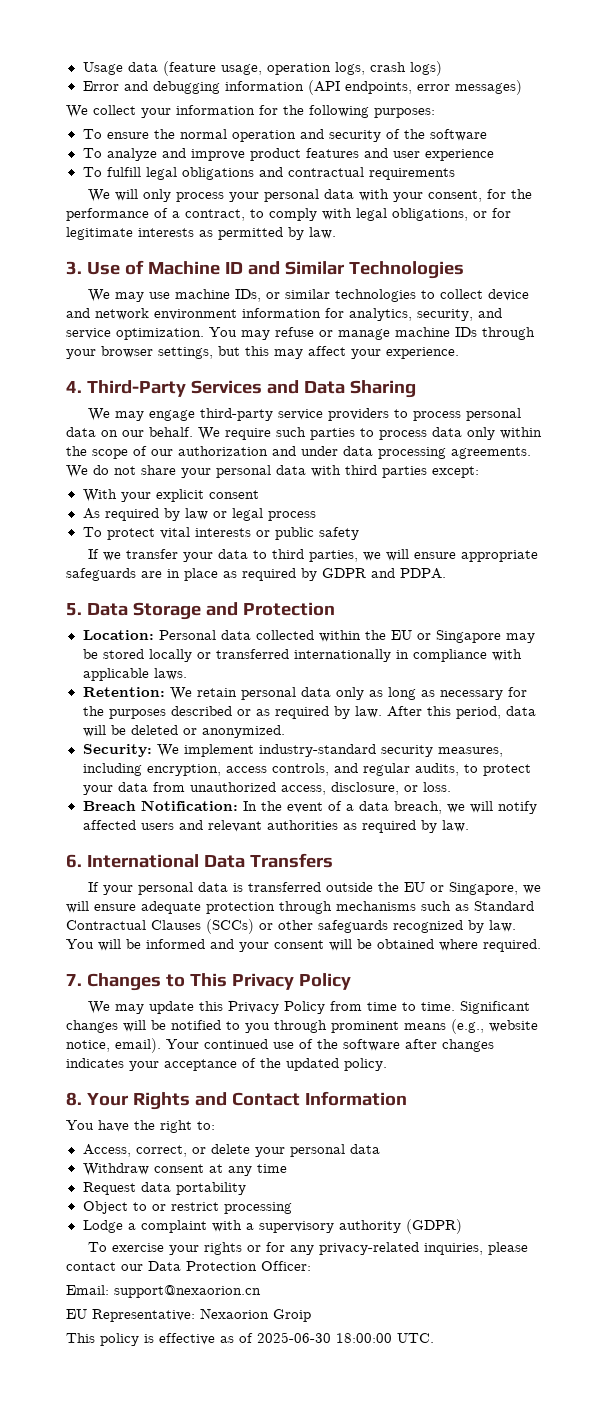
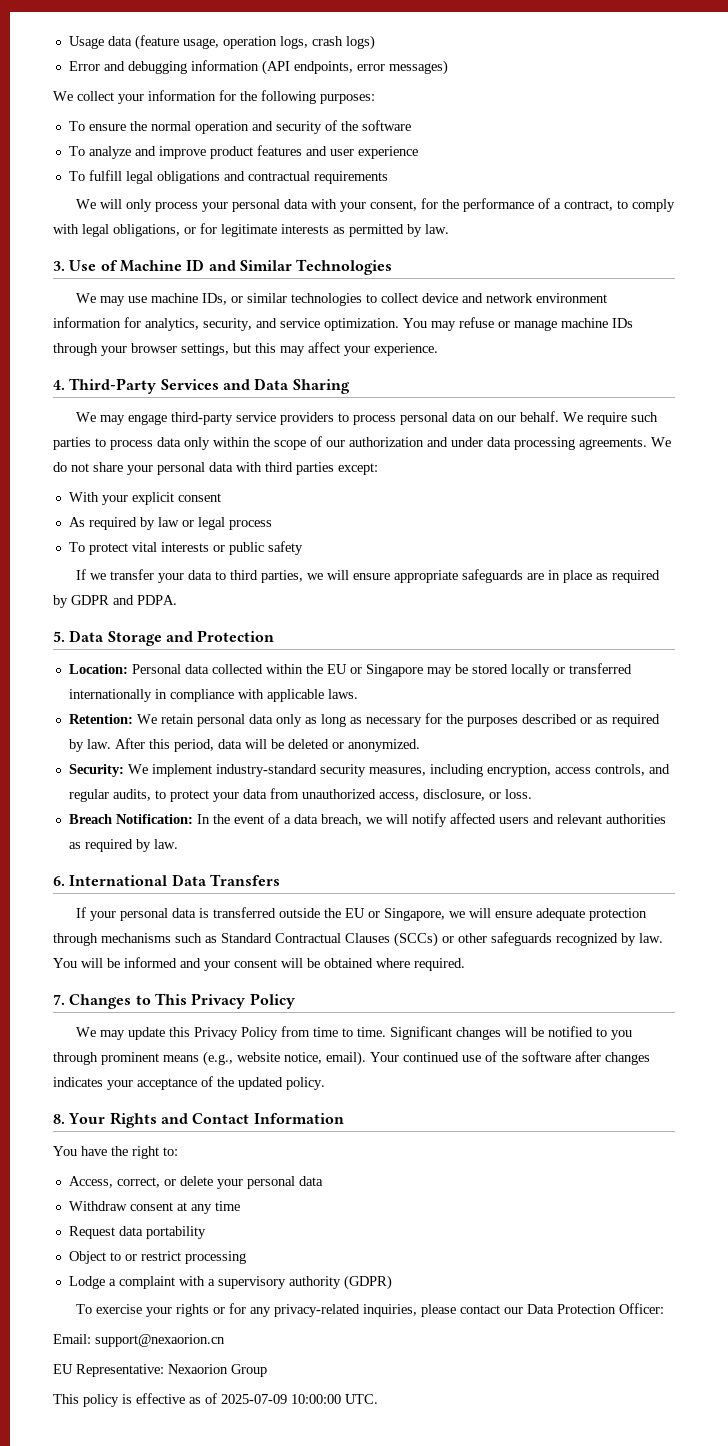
[273,1309,311,1322] Groip -> [231,1364,267,1377] Group
[257,1332,392,1343] 2025-06-30 18:00:00 -> [221,1394,341,1404] 2025-07-09 10:00:00

